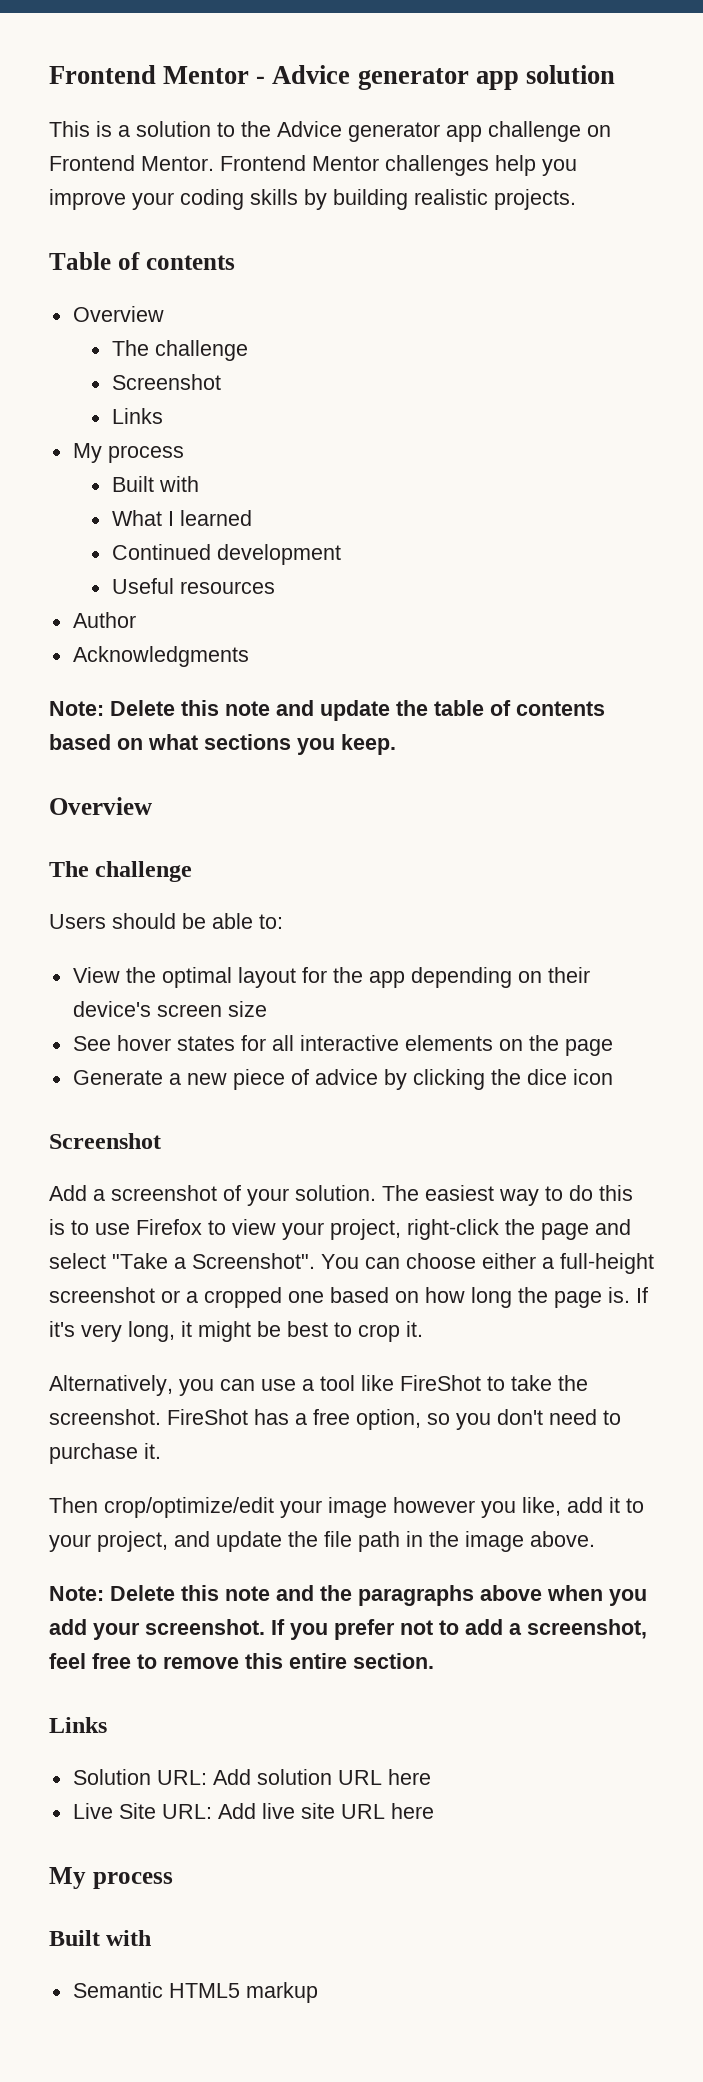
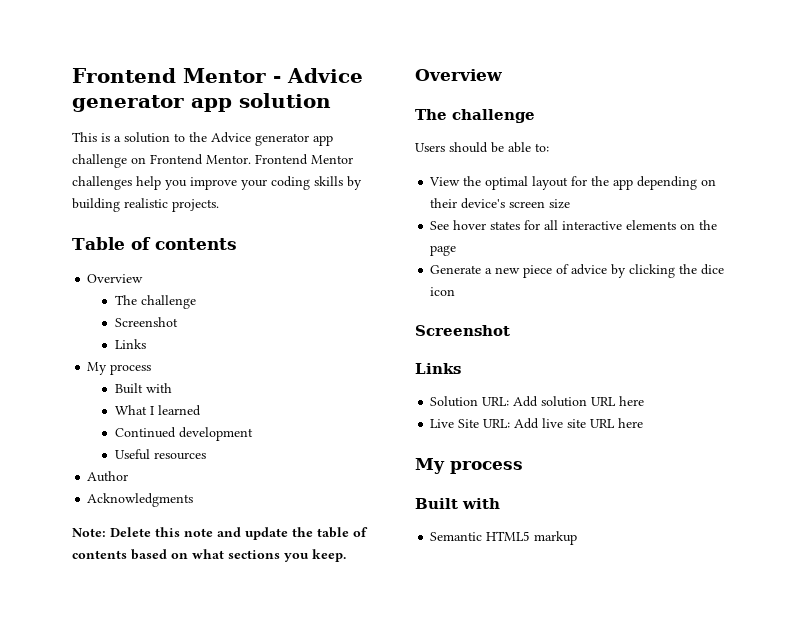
[49,1185,633,1206] [49,1219,631,1240] [49,1253,654,1274] [49,1287,648,1308] [49,1321,423,1342] [49,1375,588,1396] [49,1409,621,1430] [49,1443,161,1464] [49,1497,644,1518] [49,1531,595,1552] [49,1585,647,1606] [49,1619,647,1640] [49,1653,434,1669] // Add a screenshot of your solution. The easiest way to do this is to use Firefox to view your project, right-click the page and select "Take a Screenshot". You can choose either a full-height screenshot or a cropped one based on how long the page is. If it's very long, it might be best to crop it. // Alternatively, you can use a tool like FireShot to take the screenshot. FireShot has a free option, so you don't need to purchase it. // Then crop/optimize/edit your image however you like, add it to your project, and update the file path in the image above. // Note: Delete this note and the paragraphs above when you add your screenshot. If you prefer not to add a screenshot, feel free to remove this entire section. -> (510, 330) none

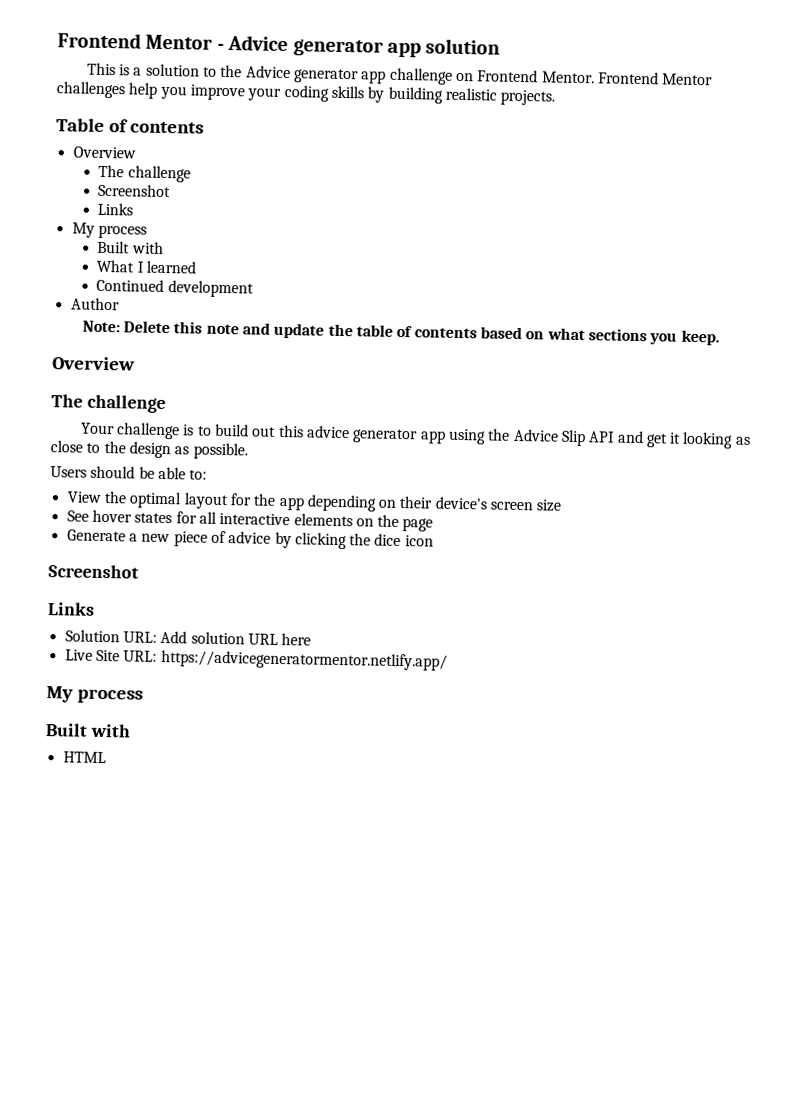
[114,449,206,460] // Useful resources -> (254, 289) none
[87,493,194,507] // Acknowledgments -> (120, 304) none
(535, 116) none -> [80,422,751,449] [50,440,248,460] // Your challenge is to build out this advice generator app using the Advice Slip API and get it looking as close to the design as possible.
[514,418,644,429] [415,458,523,474] [415,498,500,509] [430,531,578,545] Add live site URL here // My process // Built with // Semantic HTML5 markup -> [160,649,448,671] [46,686,143,704] [45,723,131,738] [62,751,106,764] https://advicegeneratormentor.netlify.app/ // My process // Built with // HTML

